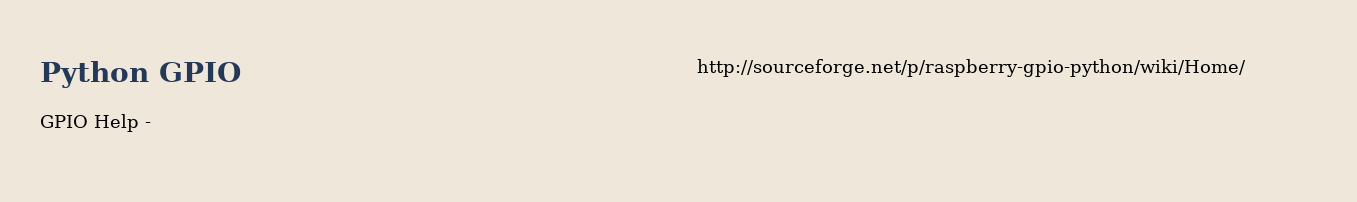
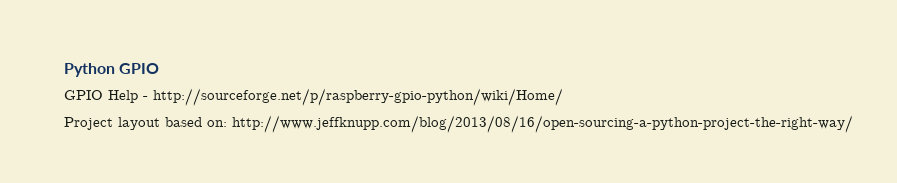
(1246, 68) none -> [64,115,853,133] // Project layout based on: http://www.jeffknupp.com/blog/2013/08/16/open-sourcing-a-python-project-the-right-way/

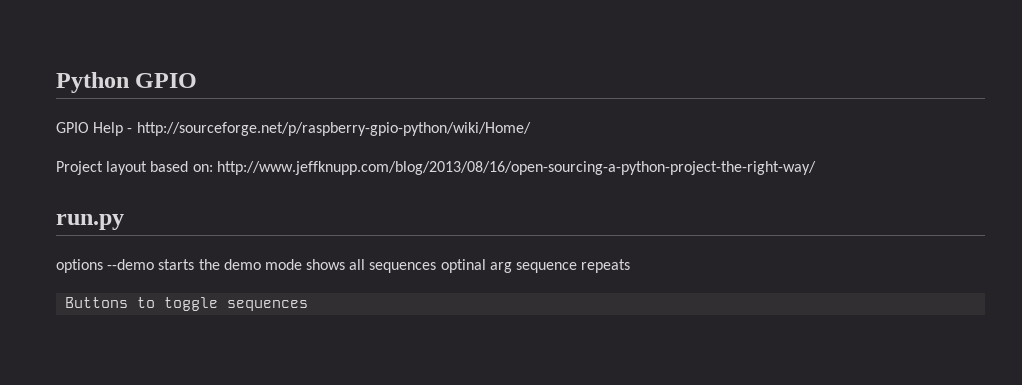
(853, 124) none -> [56,214,124,230] [56,259,631,273] [65,297,309,311] // run.py // options --demo starts the demo mode shows all sequences optinal arg sequence repeats // Buttons to toggle sequences

